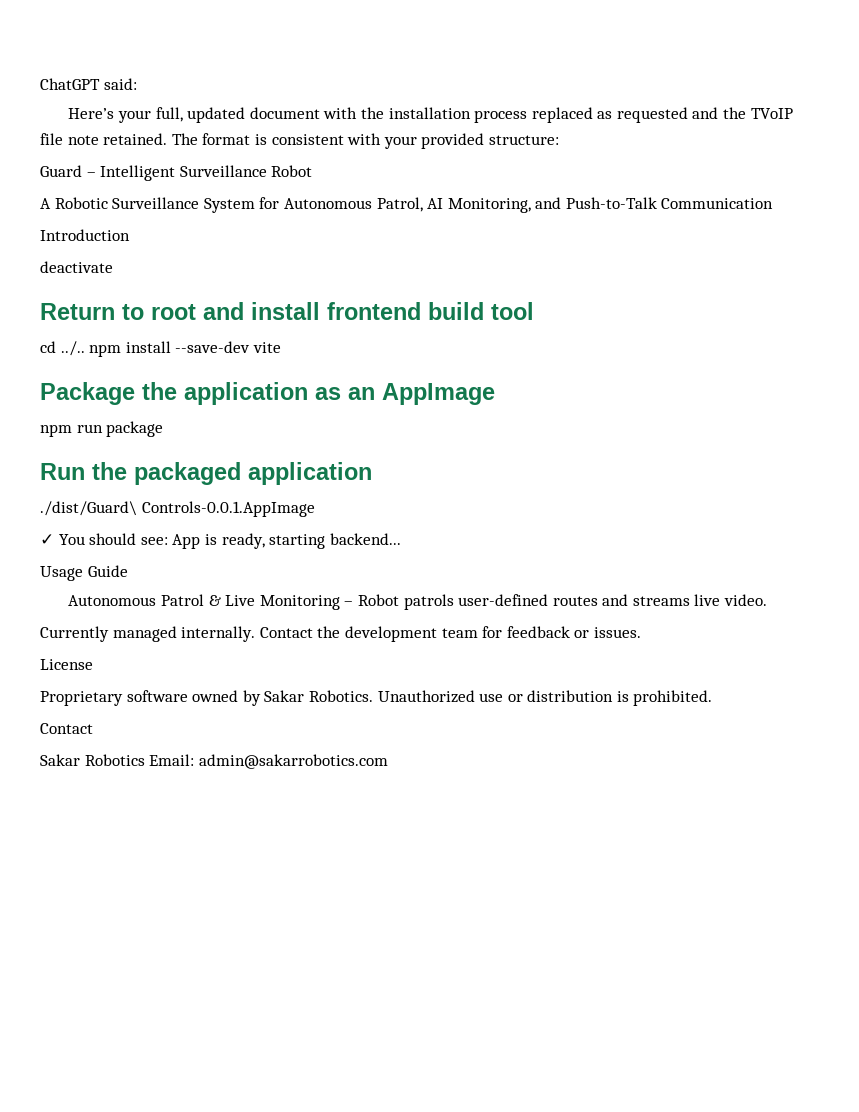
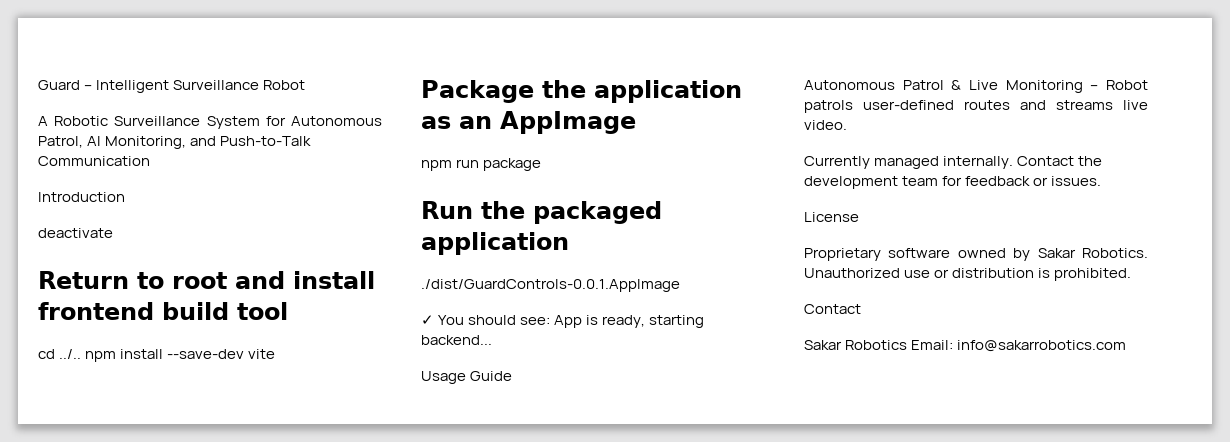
[40,78,137,90] [68,107,793,123] [40,133,559,149] ChatGPT said: // Here’s your full, updated document with the installation process replaced as requested and the TVoIP file note retained. The format is consistent with your provided structure: // -> (38, 85) none
[40,501,315,517] ./dist/Guard\ Controls-0.0.1.AppImage -> [421,279,680,292] ./dist/GuardControls-0.0.1.AppImage
[198,754,388,769] admin@sakarrobotics.com -> [957,340,1127,352] info@sakarrobotics.com

